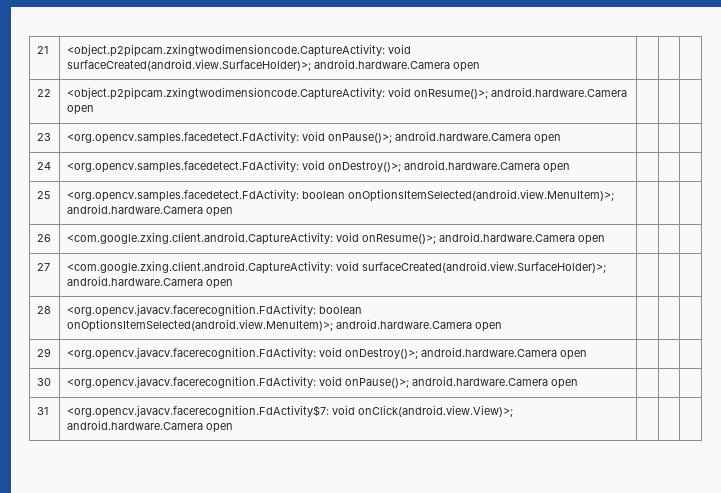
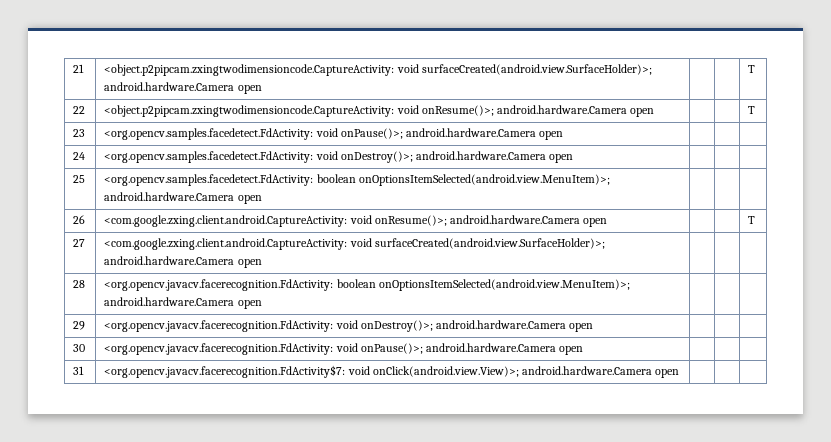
(480, 67) none -> [748,65,756,73] T
(94, 110) none -> [748,106,756,114] T
(605, 240) none -> [748,216,756,224] T

